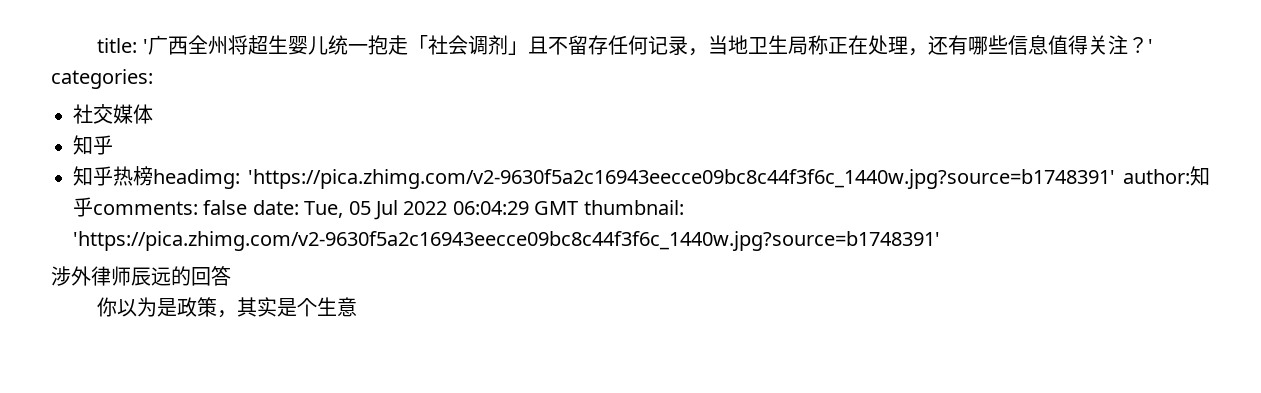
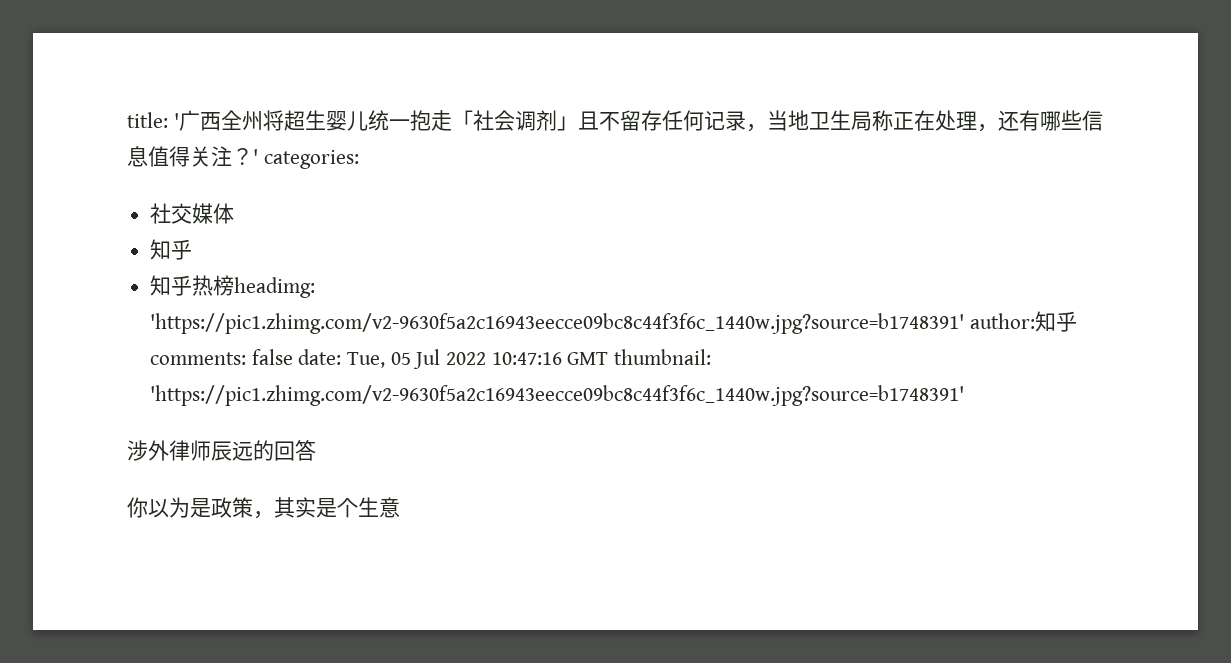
[248,169,1115,189] 'https://pica.zhimg.com/v2-9630f5a2c16943eecce09bc8c44f3f6c_1440w.jpg?source=b1748391' -> [150,313,965,334] 'https://pic1.zhimg.com/v2-9630f5a2c16943eecce09bc8c44f3f6c_1440w.jpg?source=b1748391'
[452,201,529,215] 06:04:29 -> [491,352,562,365] 10:47:16
[73,231,940,251] 'https://pica.zhimg.com/v2-9630f5a2c16943eecce09bc8c44f3f6c_1440w.jpg?source=b1748391' -> [150,385,965,406] 'https://pic1.zhimg.com/v2-9630f5a2c16943eecce09bc8c44f3f6c_1440w.jpg?source=b1748391'

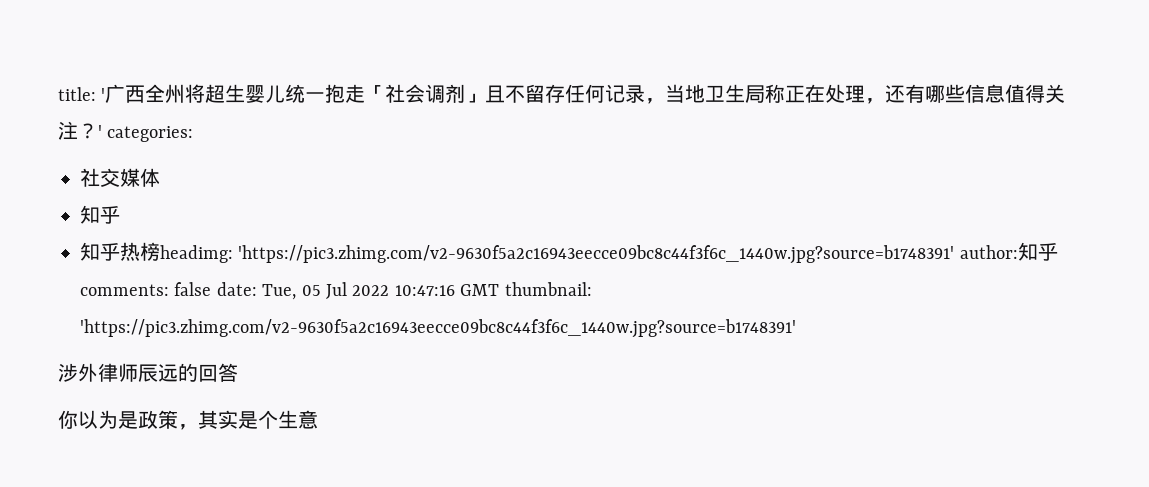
[150,313,965,334] 'https://pic1.zhimg.com/v2-9630f5a2c16943eecce09bc8c44f3f6c_1440w.jpg?source=b1748391' -> [238,245,955,264] 'https://pic3.zhimg.com/v2-9630f5a2c16943eecce09bc8c44f3f6c_1440w.jpg?source=b1748391'
[150,385,965,406] 'https://pic1.zhimg.com/v2-9630f5a2c16943eecce09bc8c44f3f6c_1440w.jpg?source=b1748391' -> [80,319,796,338] 'https://pic3.zhimg.com/v2-9630f5a2c16943eecce09bc8c44f3f6c_1440w.jpg?source=b1748391'

